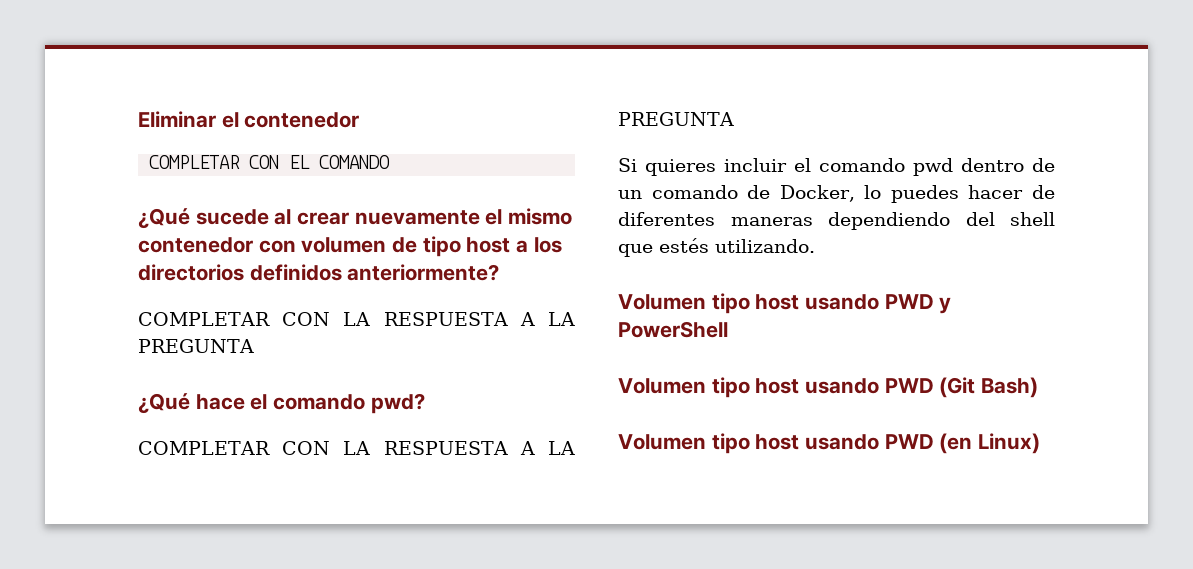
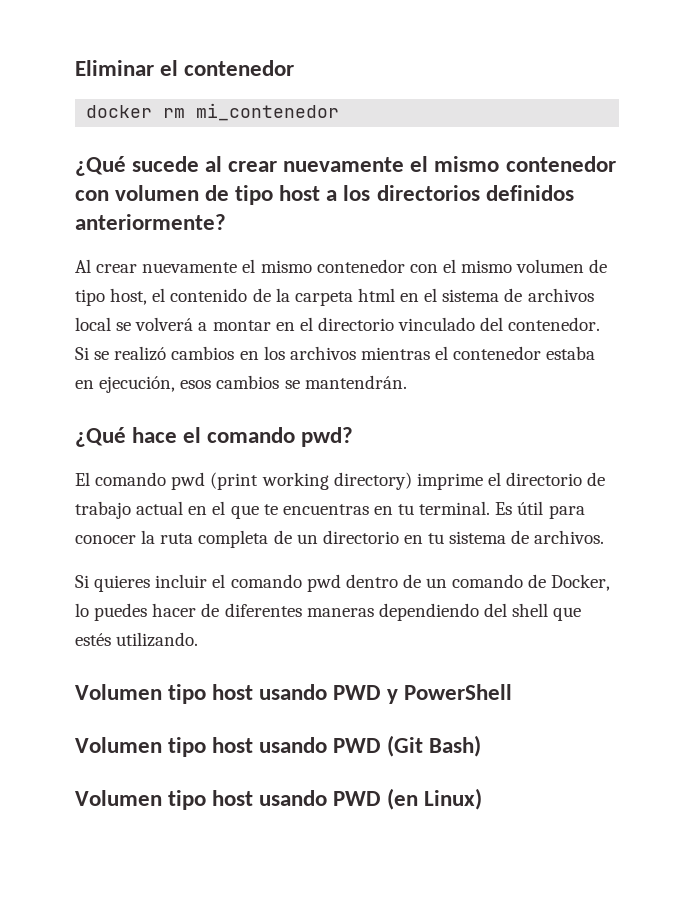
[149,155,391,169] COMPLETAR CON EL COMANDO -> [86,103,340,121] docker rm mi_contenedor
[138,312,575,326] [138,339,254,353] COMPLETAR CON LA RESPUESTA A LA PREGUNTA -> [75,259,608,273] [75,288,594,306] [75,317,601,331] [75,346,596,361] [75,375,407,393] Al crear nuevamente el mismo contenedor con el mismo volumen de tipo host, el contenido de la carpeta html en el sistema de archivos local se volverá a montar en el directorio vinculado del contenedor. Si se realizó cambios en los archivos mientras el contenedor estaba en ejecución, esos cambios se mantendrán.
[138,441,575,455] [618,112,734,126] COMPLETAR CON LA RESPUESTA A LA PREGUNTA -> [75,472,606,490] [75,501,585,519] [75,530,605,548] El comando pwd (print working directory) imprime el directorio de trabajo actual en el que te encuentras en tu terminal. Es útil para conocer la ruta completa de un directorio en tu sistema de archivos.

